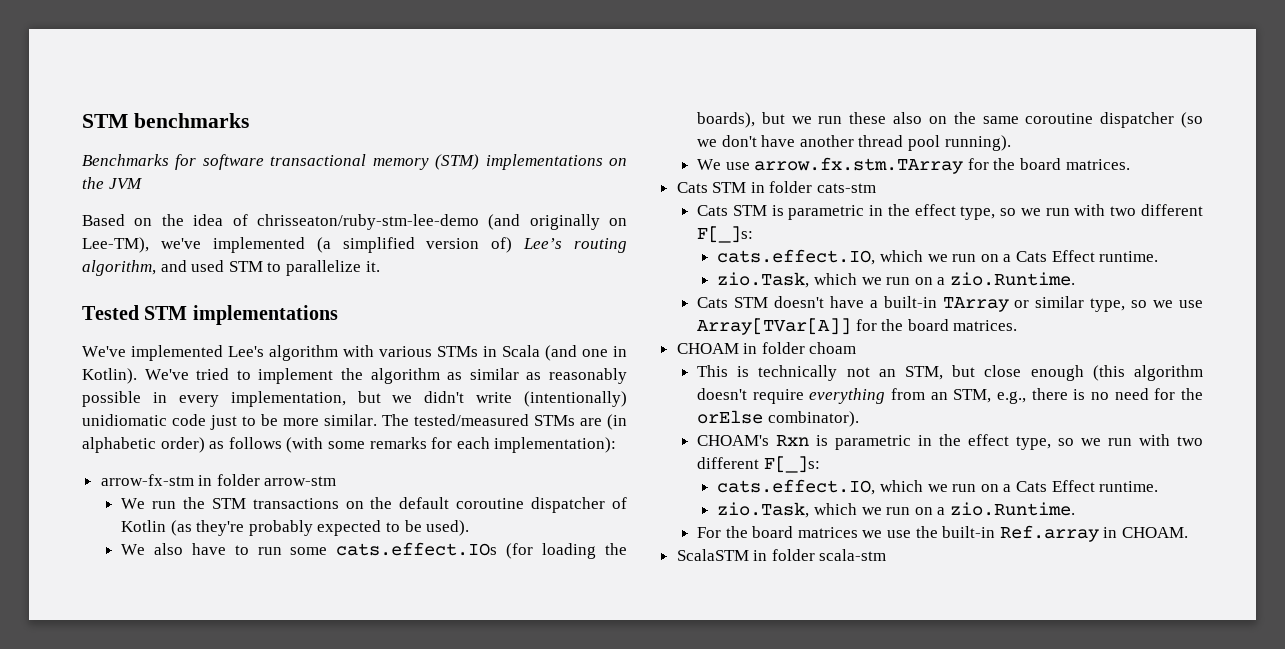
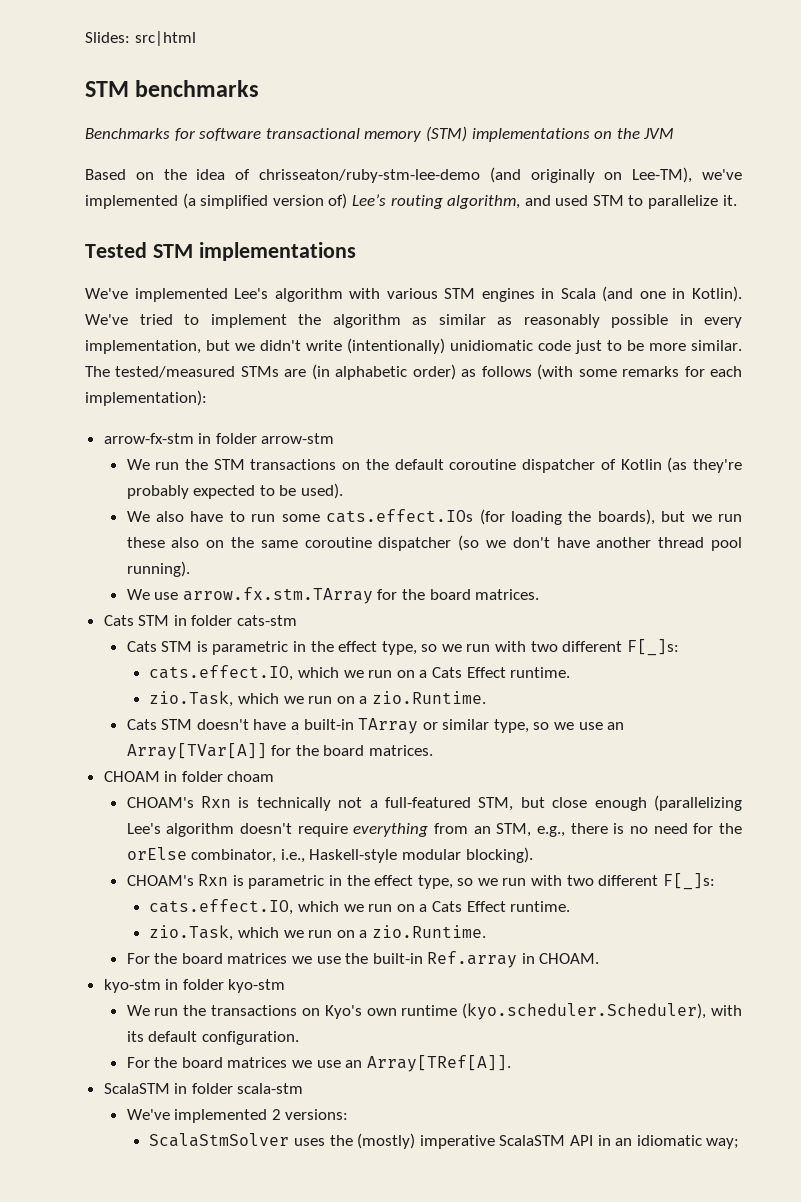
(82, 121) none -> [85,31,196,46] Slides: src|html //
[437,346,478,357] STMs -> [444,288,535,302] STM engines
(1203, 304) none -> [607,722,625,730] an
[697,365,729,377] This -> [126,796,231,808] CHOAM's Rxn
[878,369,896,377] an -> [369,797,471,808] a full-featured
[1092,365,1125,381] (this -> [653,795,742,811] [126,823,161,834] (parallelizing Lee's
[767,411,859,427] combinator). -> [191,847,533,863] combinator, i.e., Haskell-style modular blocking).
[676,549,887,561] ScalaSTM in folder scala-stm -> [103,979,286,993] [126,1003,742,1020] [126,1031,299,1045] [126,1055,511,1072] [103,1083,304,1094] [126,1109,349,1123] [149,1133,740,1149] kyo-stm in folder kyo-stm // We run the transactions on Kyo's own runtime (kyo.scheduler.Scheduler), with its default configuration. // For the board matrices we use an Array[TRef[A]]. // ScalaSTM in folder scala-stm // We've implemented 2 versions: // ScalaStmSolver uses the (mostly) imperative ScalaSTM API in an idiomatic way;

